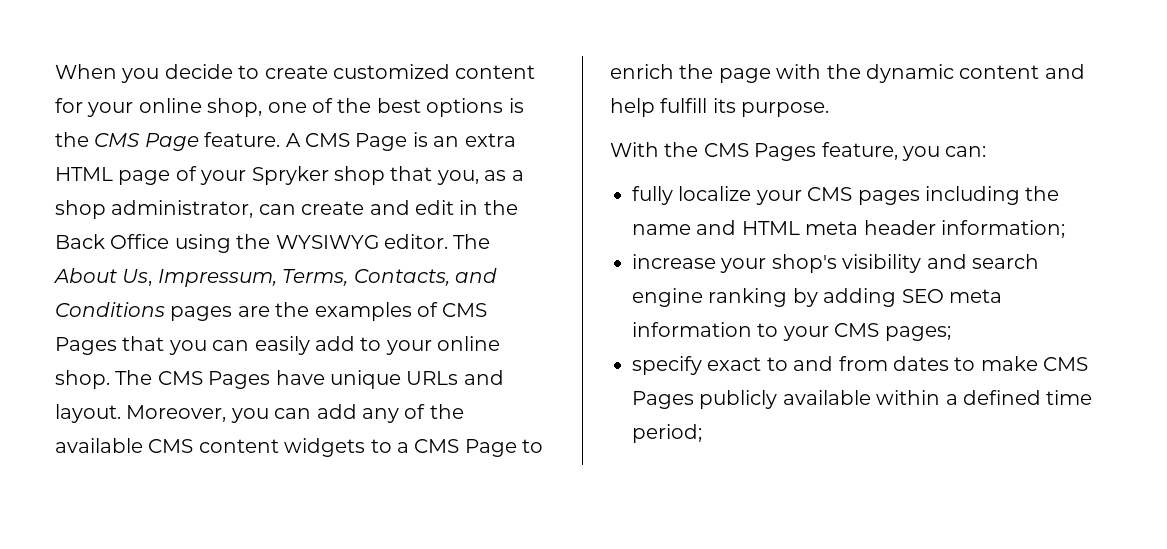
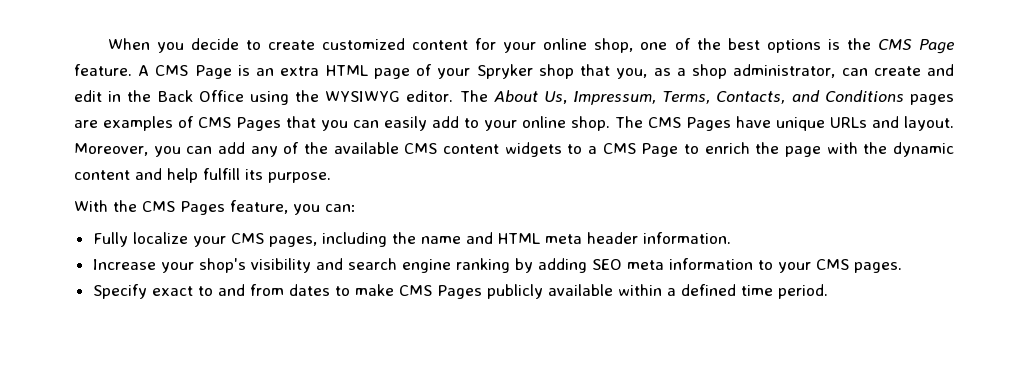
[275,302,310,317] the -> (98, 124) none
[632,186,673,205] fully -> [92,232,128,247] Fully
[857,190,920,205] pages -> [268,236,317,247] pages,
[941,220,1065,238] [632,254,716,269] information; // increase -> [642,232,731,244] [92,259,156,270] information. // Increase
[884,326,951,341] [632,356,702,375] pages; // specify -> [853,262,902,273] [92,284,147,299] pages. // Specify
[632,424,702,443] period; -> [777,284,828,299] period.

